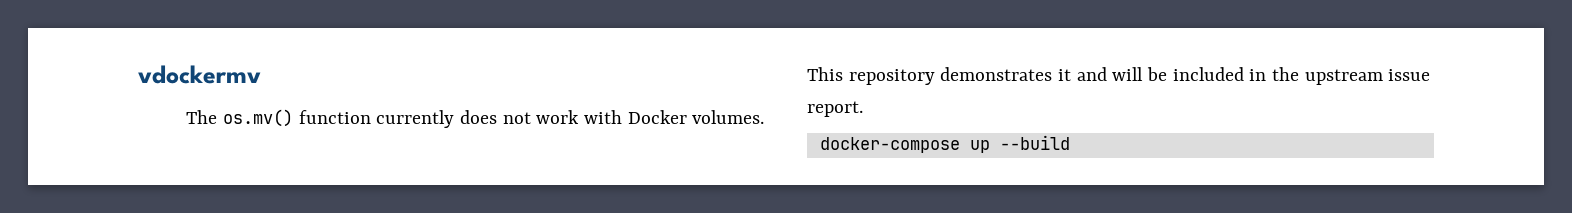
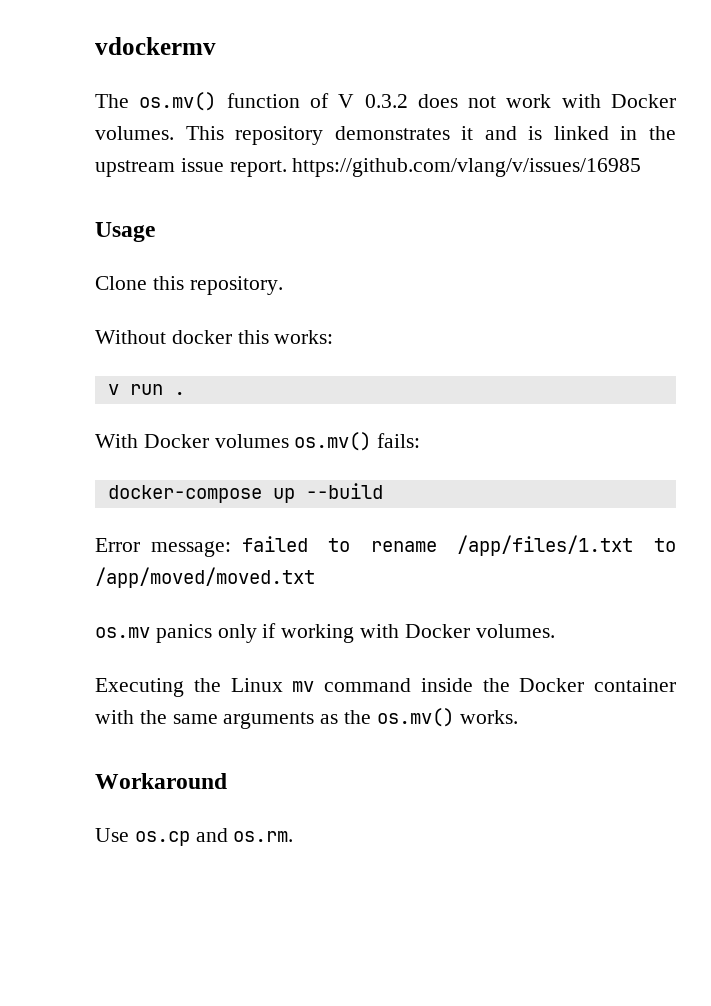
[376,110,455,128] currently -> [309,93,408,108] of V 0.3.2
[1112,67,1244,81] will be included -> [528,126,609,140] is linked
[819,135,1070,153] // docker-compose up --build -> [292,158,642,177] [95,222,155,242] [95,276,283,295] [95,330,334,344] [107,384,185,395] [95,432,421,451] [107,483,383,503] [95,535,676,557] [95,567,315,588] [95,623,555,643] [95,678,676,697] [95,708,518,729] [95,773,227,789] [95,828,294,846] https://github.com/vlang/v/issues/16985 // Usage // Clone this repository. // Without docker this works: // v run . // With Docker volumes os.mv() fails: // docker-compose up --build // Error message: failed to rename /app/files/1.txt to /app/moved/moved.txt // os.mv panics only if working with Docker volumes. // Executing the Linux mv command inside the Docker container with the same arguments as the os.mv() works. // Workaround // Use os.cp and os.rm.

